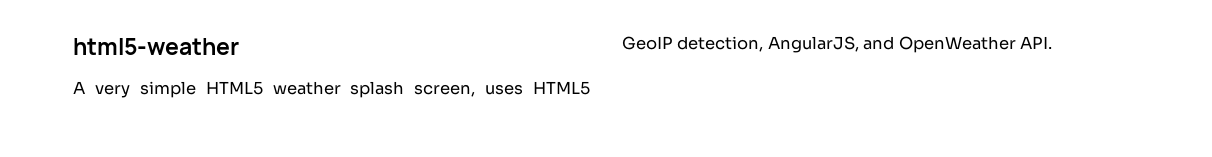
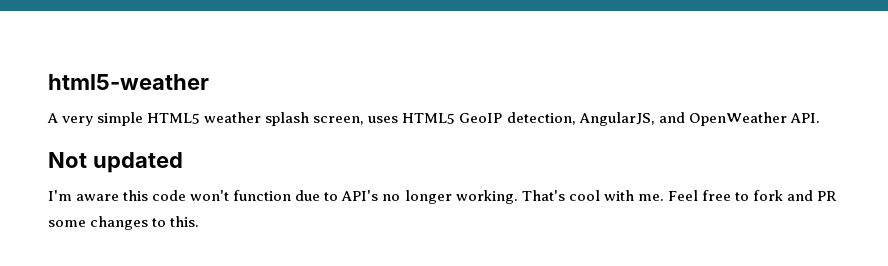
(1053, 42) none -> [48,152,183,173] [48,190,838,204] [48,216,200,230] // Not updated // I'm aware this code won't function due to API's no longer working. That's cool with me. Feel free to fork and PR some changes to this.

